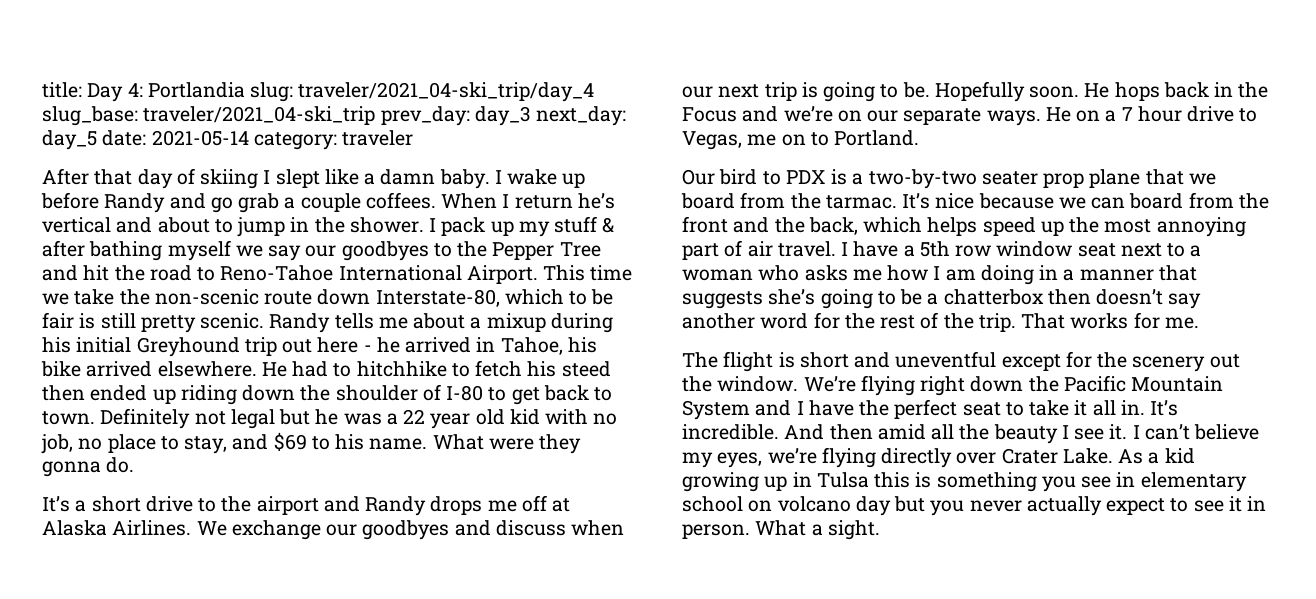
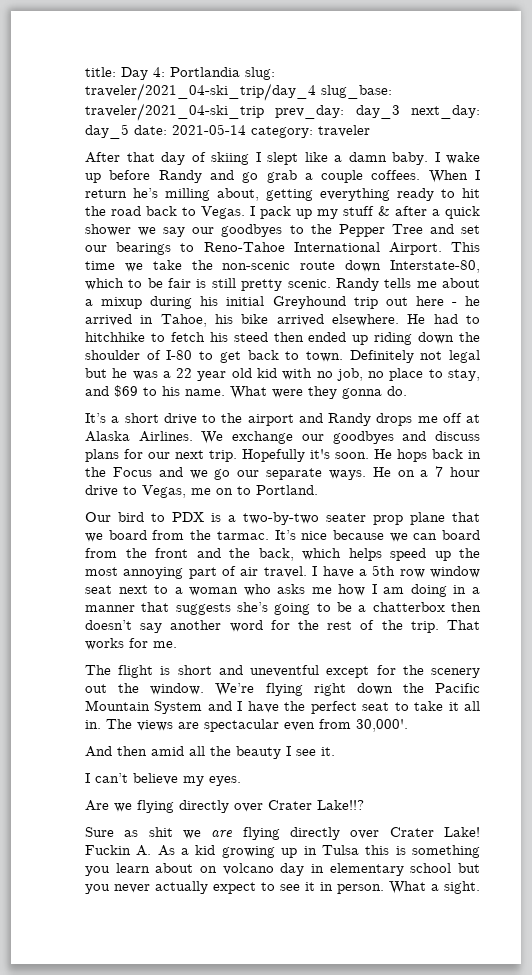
[42,217,424,237] vertical and about to jump in the shower. -> [165,188,480,201] [85,206,245,219] milling about, getting everything ready to hit the road back to Vegas.
[89,240,231,261] bathing myself -> [432,206,480,219] [85,224,131,236] a quick shower
[83,265,192,281] hit the road -> [461,225,480,234] [85,242,172,255] set our bearings
[571,520,625,536] [682,81,1025,102] when our next trip is going to be. Hopefully -> [85,449,330,462] plans for our next trip. Hopefully it's
[783,106,862,122] we’re on -> [189,469,231,480] we go
[1150,400,1179,416] [682,424,779,440] It’s incredible. -> [106,719,408,732] The views are spectacular even from 30,000'. //
(1128, 432) none -> (335, 751) //
[717,447,1113,468] eyes, we’re flying directly over Crater Lake. -> [209,776,241,786] [85,800,364,813] [85,827,480,840] [85,845,152,856] eyes. // Are we flying directly over Crater Lake!!? // Sure as shit we are flying directly over Crater Lake! Fuckin A.
[1081,472,1247,492] [682,496,891,516] see in elementary school on volcano day -> [115,863,452,876] learn about on volcano day in elementary school

